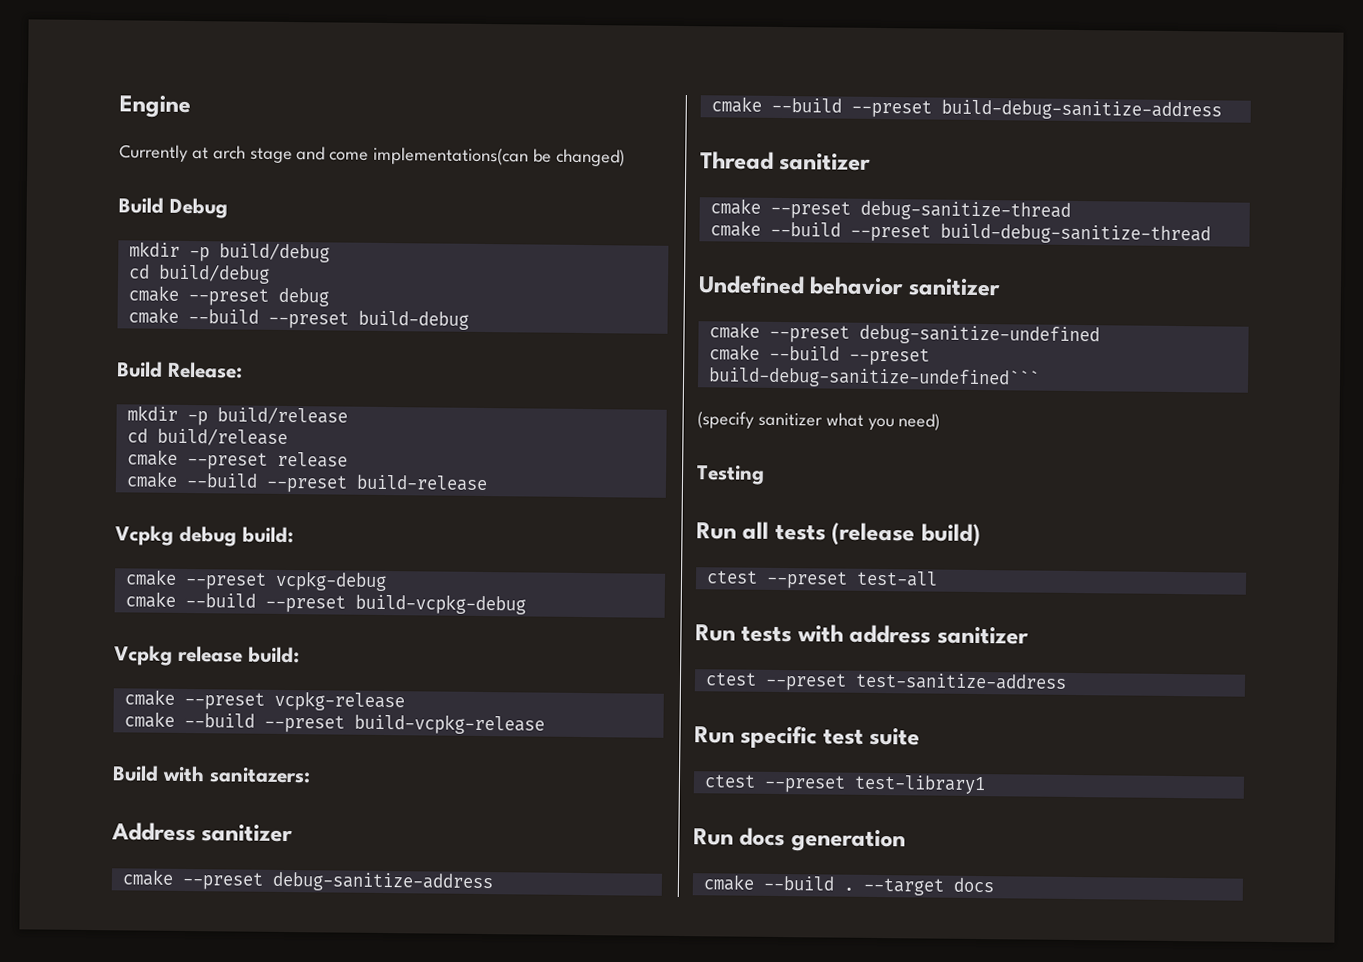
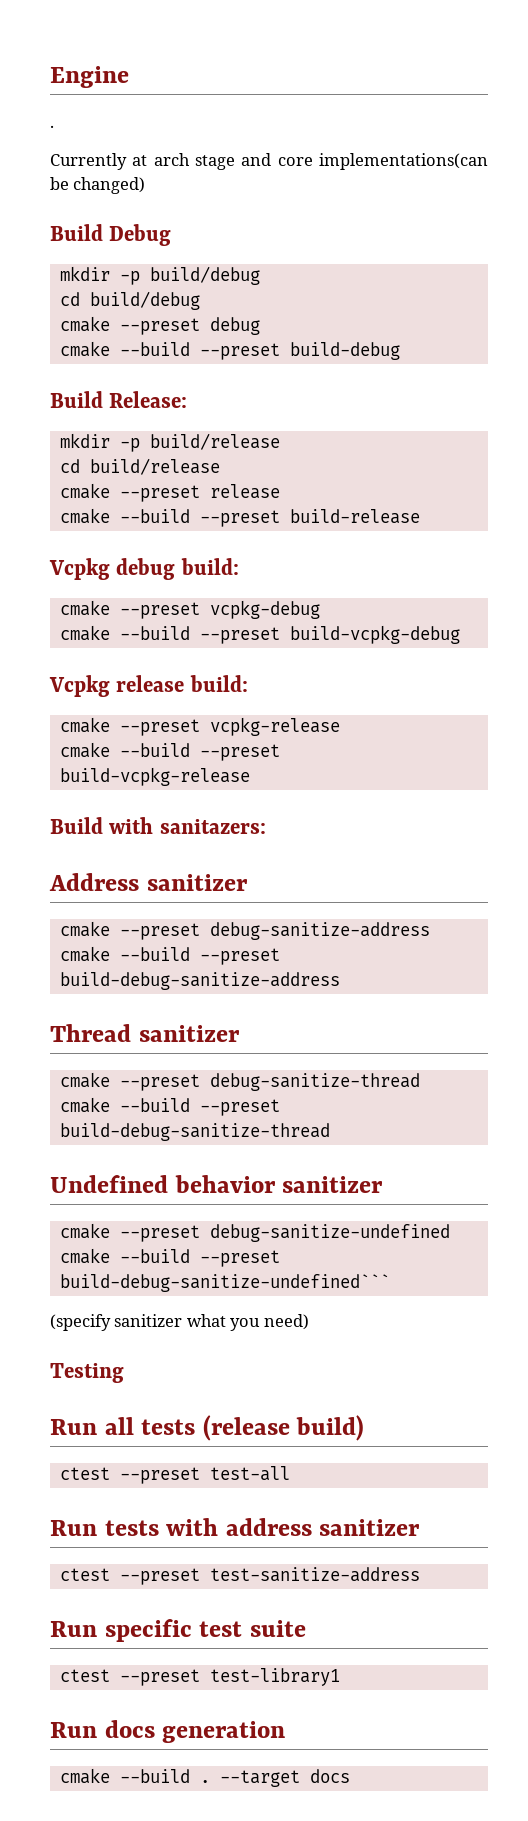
(191, 107) none -> [50,125,54,128] // .
[329,151,370,161] come -> [277,157,313,166] core

